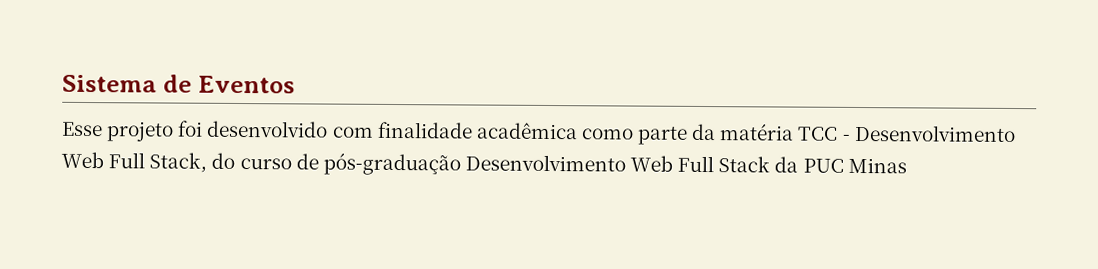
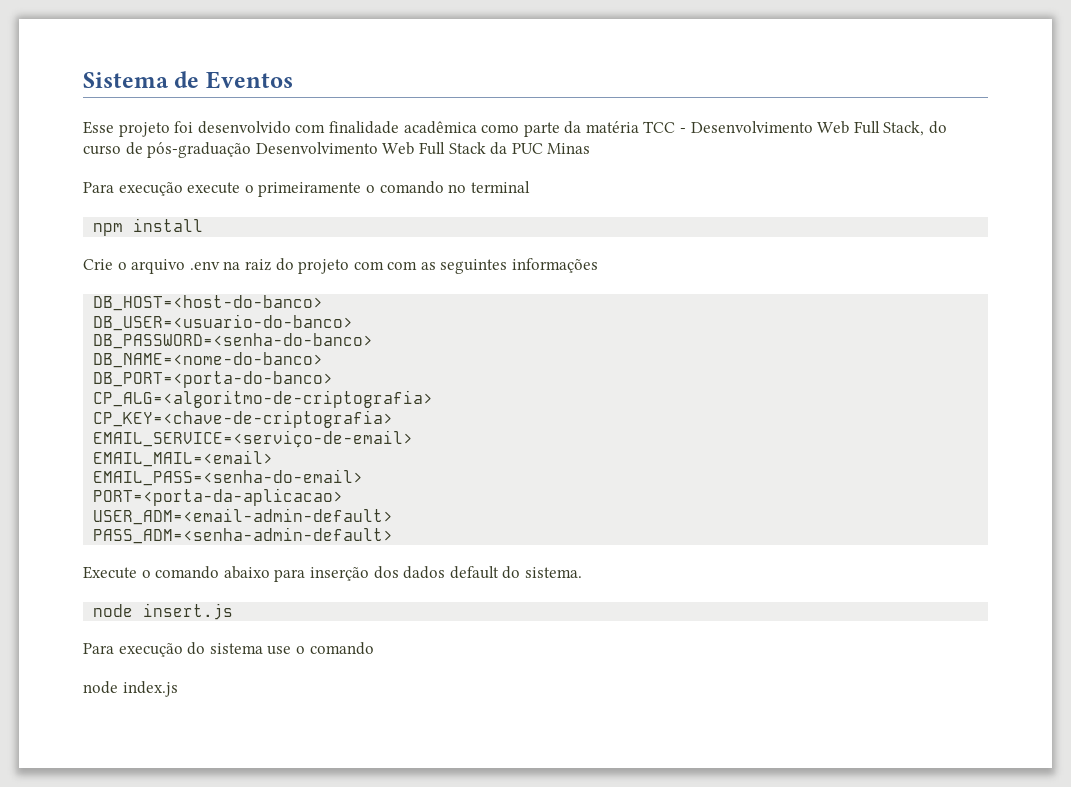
(907, 165) none -> [83,181,530,197] [93,218,204,236] [83,258,599,274] [93,295,324,311] [93,314,354,331] [93,333,374,349] [93,352,324,368] [93,371,334,388] [93,390,434,408] [93,410,394,428] [93,430,414,448] [93,450,274,467] [93,469,364,486] [93,488,344,506] [93,508,394,525] [93,527,394,544] [83,566,582,582] [93,603,234,620] [83,642,374,657] [83,681,178,697] // Para execução execute o primeiramente o comando no terminal // npm install // Crie o arquivo .env na raiz do projeto com com as seguintes informações // DB_HOST=<host-do-banco> // DB_USER=<usuario-do-banco> // DB_PASSWORD=<senha-do-banco> // DB_NAME=<nome-do-banco> // DB_PORT=<porta-do-banco> // CP_ALG=<algoritmo-de-criptografia> // CP_KEY=<chave-de-criptografia> // EMAIL_SERVICE=<serviço-de-email> // EMAIL_MAIL=<email> // EMAIL_PASS=<senha-do-email> // PORT=<porta-da-aplicacao> // USER_ADM=<email-admin-default> // PASS_ADM=<senha-admin-default> // Execute o comando abaixo para inserção dos dados default do sistema. // node insert.js // Para execução do sistema use o comando // node index.js

